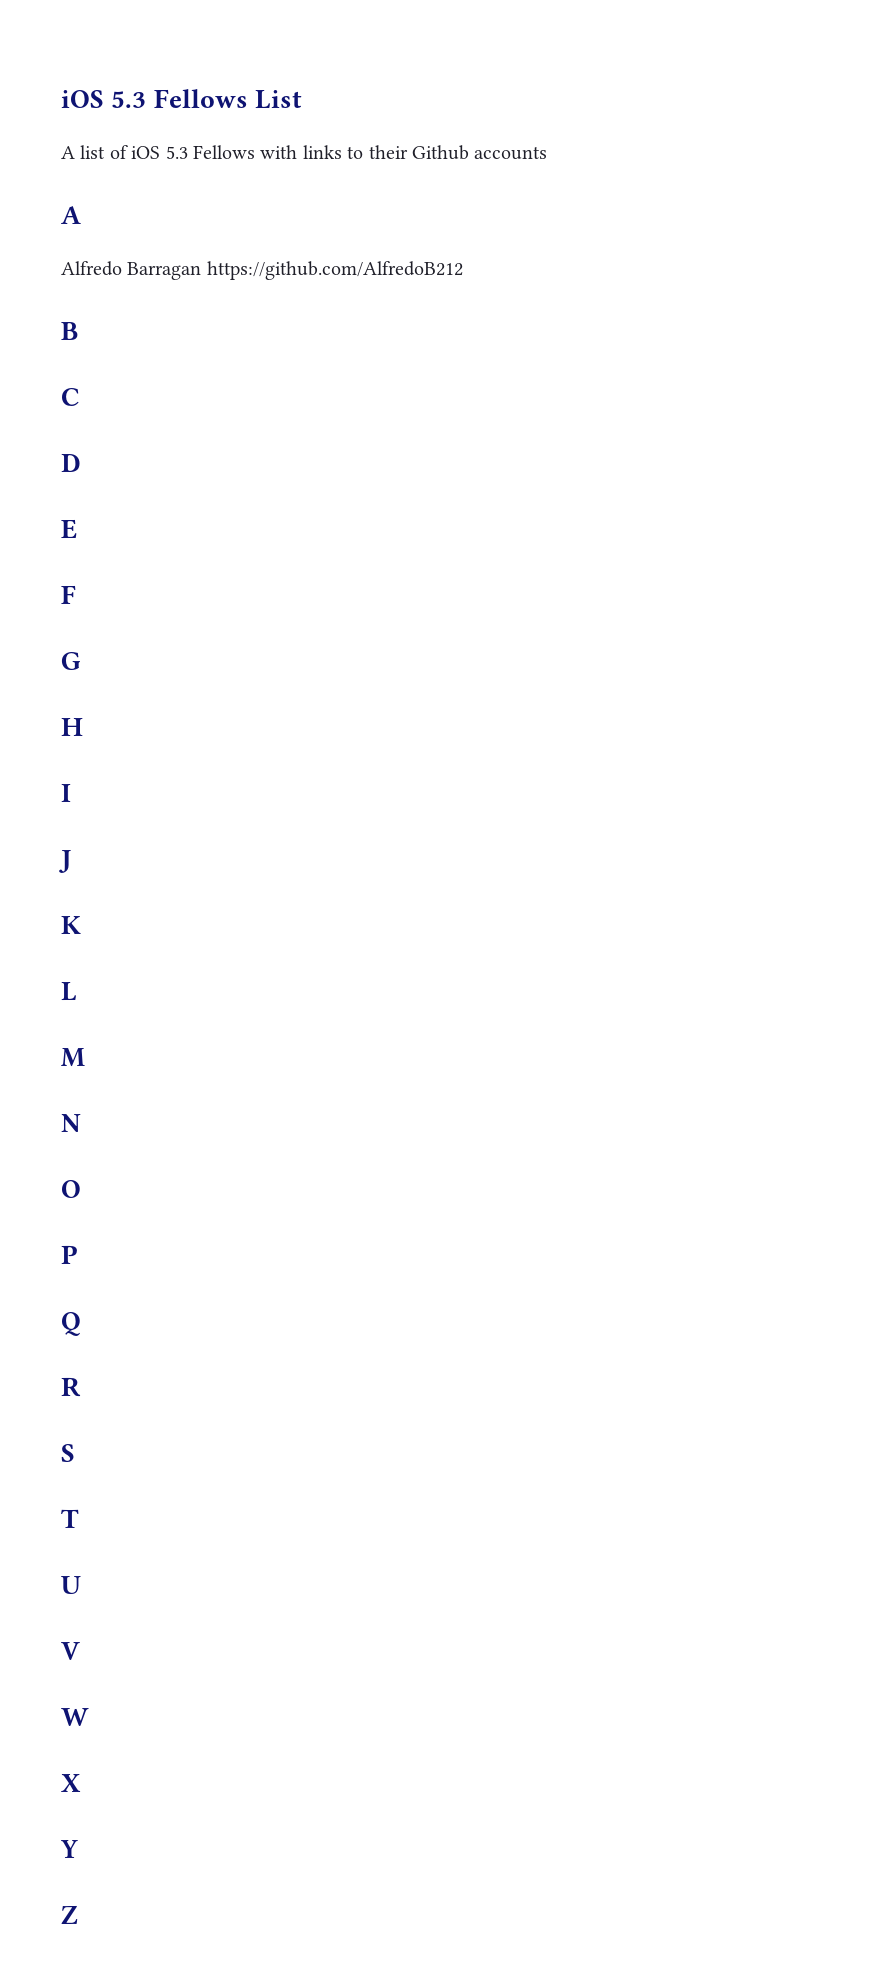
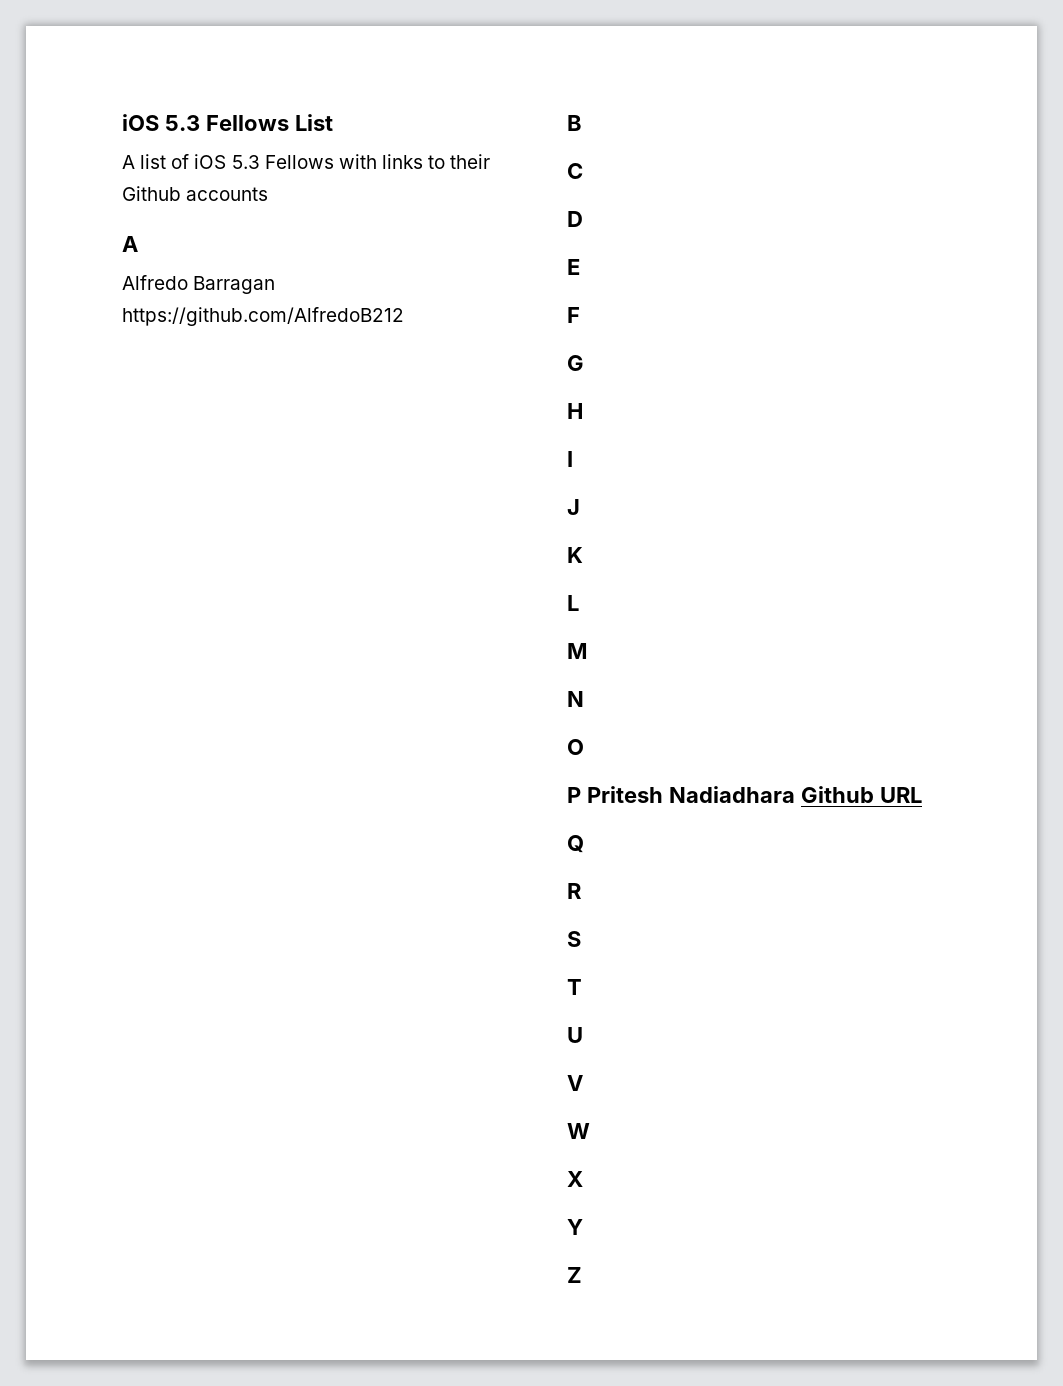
(78, 1254) none -> [586,786,922,803] Pritesh Nadiadhara Github URL

